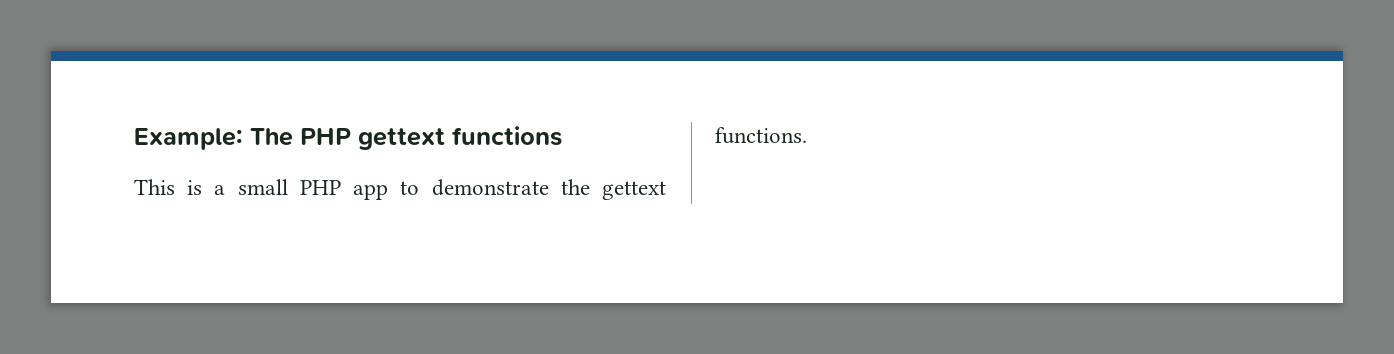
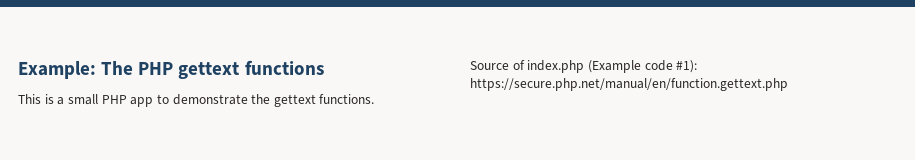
(807, 135) none -> [470,60,698,73] [470,78,788,91] // Source of index.php (Example code #1): https://secure.php.net/manual/en/function.gettext.php

